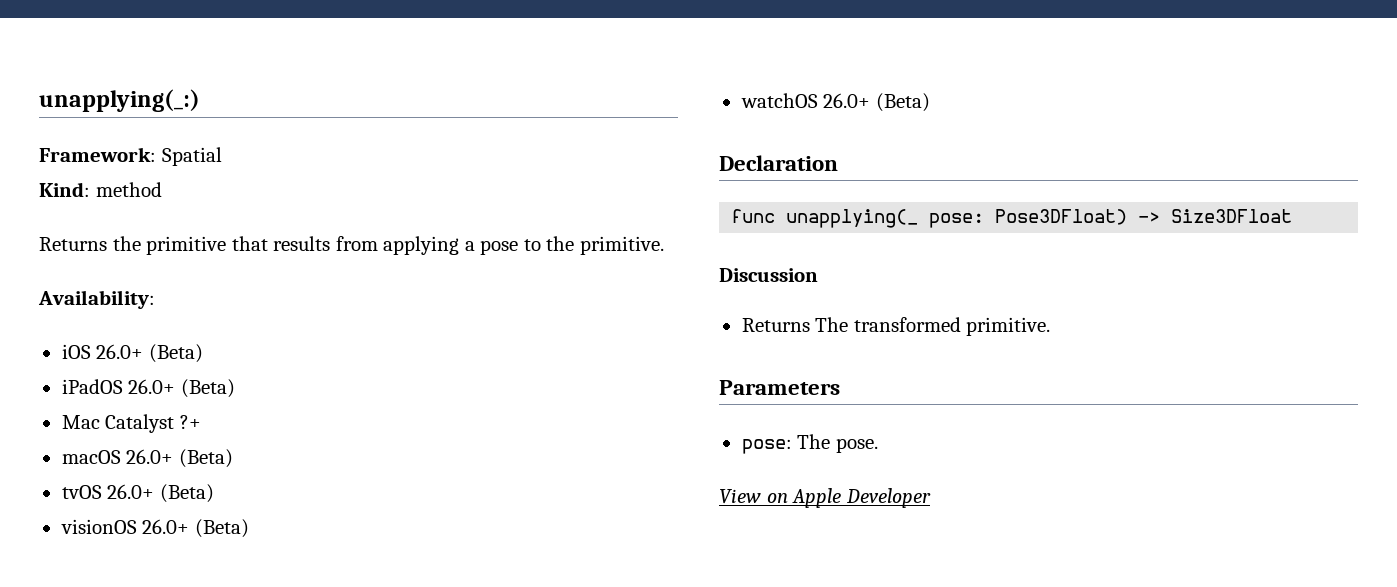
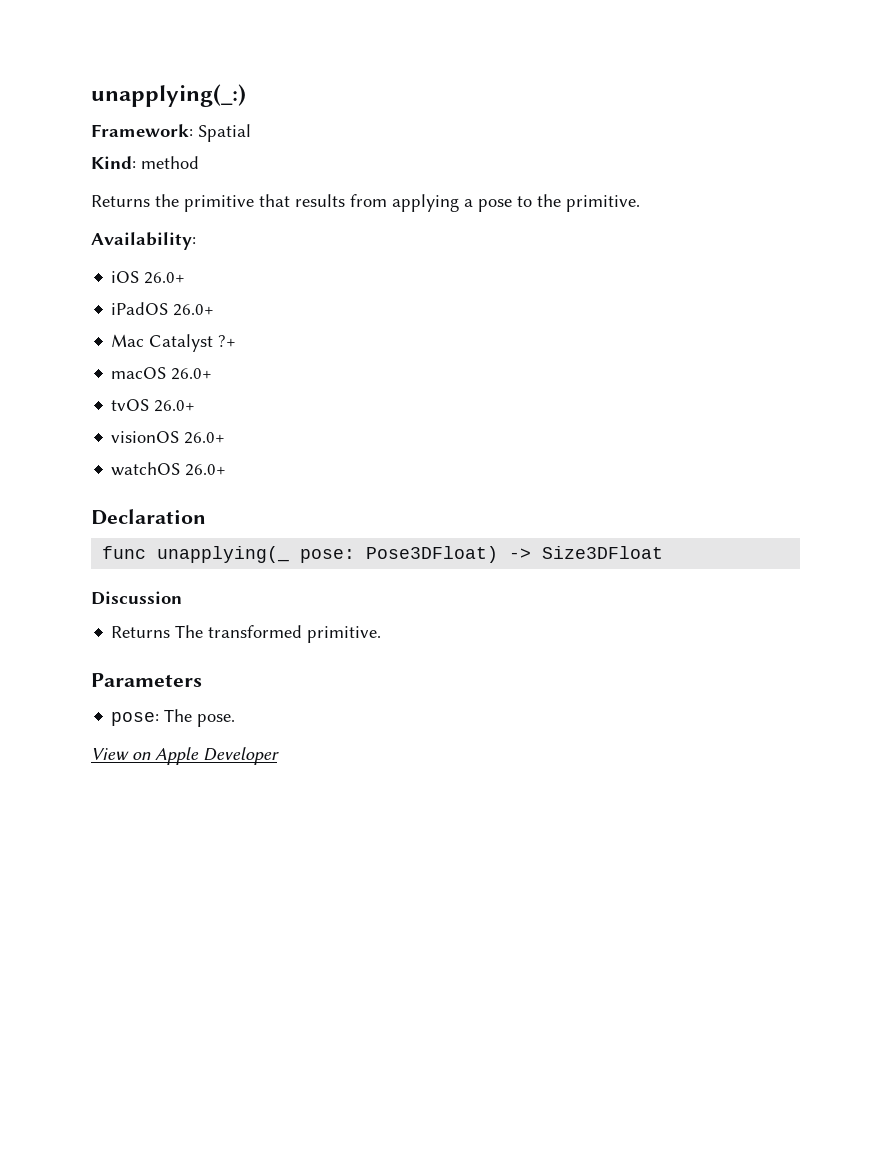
[148,344,203,363] (Beta) -> (186, 278) none
[180,379,235,398] (Beta) -> (215, 310) none
[178,449,233,468] (Beta) -> (213, 374) none
[159,484,214,503] (Beta) -> (196, 406) none
[194,519,249,538] (Beta) -> (226, 438) none
[875,93,930,112] (Beta) -> (227, 470) none

